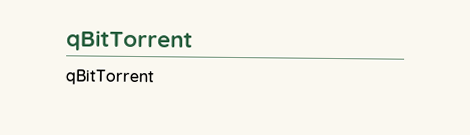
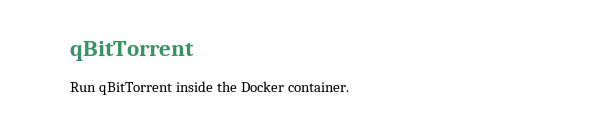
[65,69,154,86] qBitTorrent -> [70,81,349,95] Run qBitTorrent inside the Docker container.

